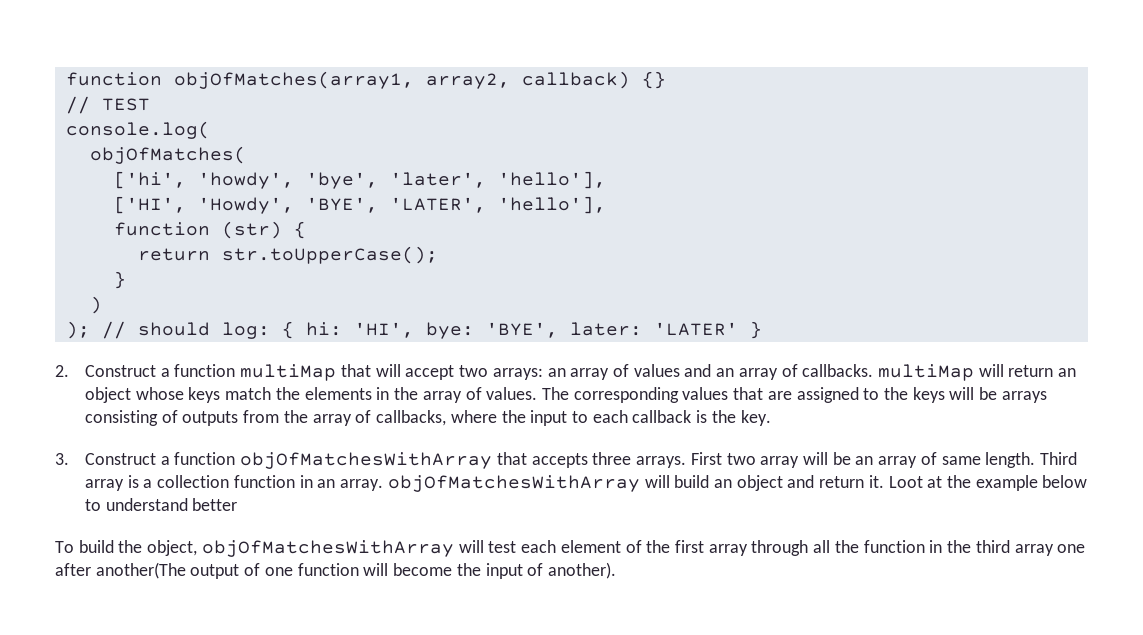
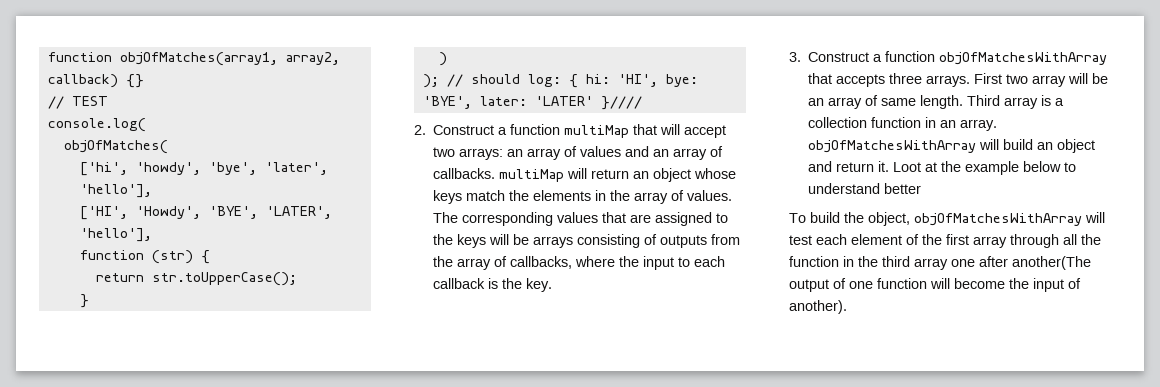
[749,321,762,339] } -> [600,96,642,110] }////

